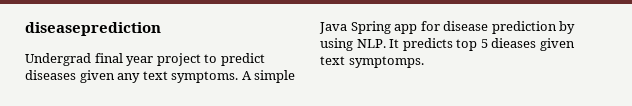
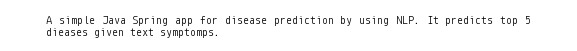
[25,22,161,36] [25,53,265,66] [25,70,239,83] diseaseprediction // Undergrad final year project to predict diseases given any text symptoms. -> (46, 20) none

